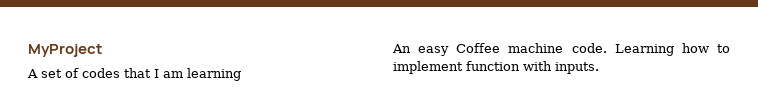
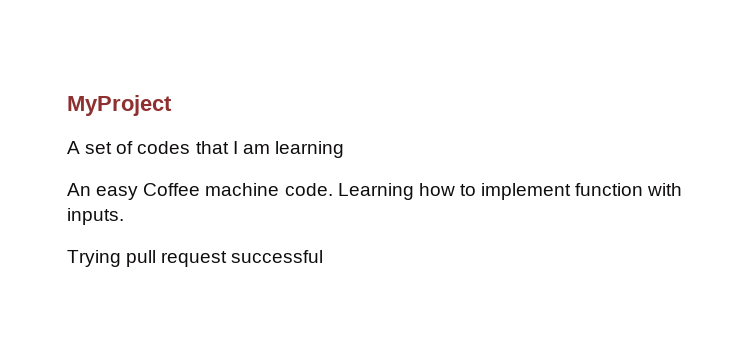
(599, 68) none -> [67,250,324,267] // Trying pull request successful

